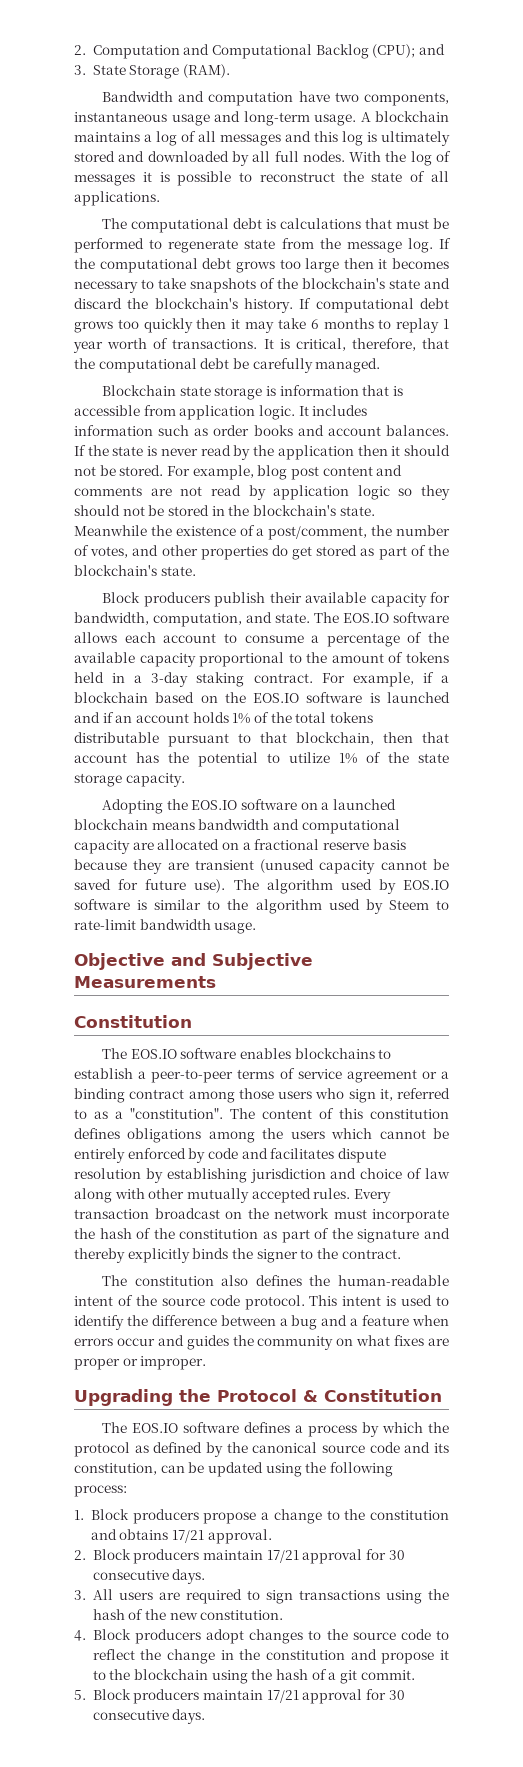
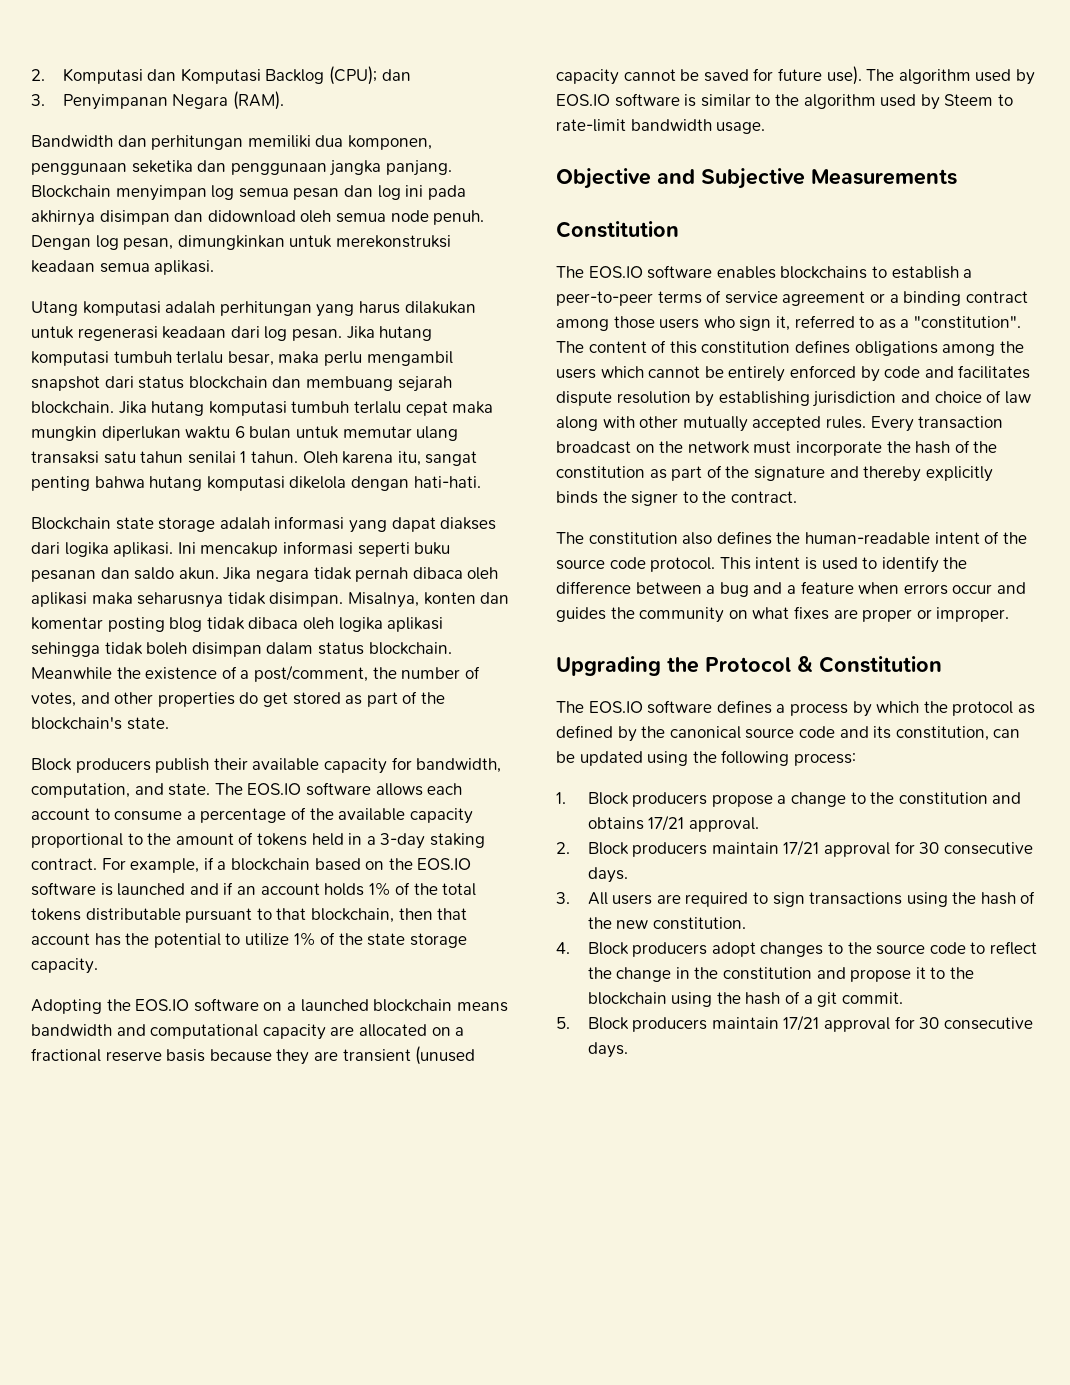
[74,44,313,59] 2. Computation and Computational -> [31,68,261,84] 2. Komputasi dan Komputasi
[418,44,445,55] [74,65,180,79] and // 3. State Storage -> [381,69,411,81] [31,94,229,110] dan // 3. Penyimpanan Negara
[178,91,449,106] [74,111,449,126] [74,131,450,146] [74,151,452,166] [74,171,449,186] [74,191,160,206] [102,218,449,233] [74,238,451,253] [74,258,449,273] [74,278,450,293] [74,298,450,313] [74,318,449,333] [73,338,449,353] [74,358,381,373] [102,385,404,400] [74,405,368,420] [74,425,449,436] [74,445,450,460] [74,465,403,480] [74,485,450,500] [74,505,375,516] and computation have two components, instantaneous usage and long-term usage. A blockchain maintains a log of all messages and this log is ultimately stored and downloaded by all full nodes. With the log of messages it is possible to reconstruct the state of all applications. // The computational debt is calculations that must be performed to regenerate state from the message log. If the computational debt grows too large then it becomes necessary to take snapshots of the blockchain's state and discard the blockchain's history. If computational debt grows too quickly then it may take 6 months to replay 1 year worth of transactions. It is critical, therefore, that the computational debt be carefully managed. // Blockchain state storage is information that is accessible from application logic. It includes information such as order books and account balances. If the state is never read by the application then it should not be stored. For example, blog post content and comments are not read by application logic so they should not be stored in the blockchain's state. -> [117,135,432,150] [31,160,452,176] [31,185,466,201] [31,210,485,226] [31,235,451,250] [31,260,215,275] [31,301,476,317] [31,326,433,341] [31,351,453,366] [31,376,452,392] [31,401,494,416] [31,426,459,441] [31,451,478,466] [31,476,481,491] [31,516,497,533] [31,541,451,557] [31,567,499,582] [31,592,510,608] [31,617,444,632] [31,642,452,657] dan perhitungan memiliki dua komponen, penggunaan seketika dan penggunaan jangka panjang. Blockchain menyimpan log semua pesan dan log ini pada akhirnya disimpan dan didownload oleh semua node penuh. Dengan log pesan, dimungkinkan untuk merekonstruksi keadaan semua aplikasi. // Utang komputasi adalah perhitungan yang harus dilakukan untuk regenerasi keadaan dari log pesan. Jika hutang komputasi tumbuh terlalu besar, maka perlu mengambil snapshot dari status blockchain dan membuang sejarah blockchain. Jika hutang komputasi tumbuh terlalu cepat maka mungkin diperlukan waktu 6 bulan untuk memutar ulang transaksi satu tahun senilai 1 tahun. Oleh karena itu, sangat penting bahwa hutang komputasi dikelola dengan hati-hati. // Blockchain state storage adalah informasi yang dapat diakses dari logika aplikasi. Ini mencakup informasi seperti buku pesanan dan saldo akun. Jika negara tidak pernah dibaca oleh aplikasi maka seharusnya tidak disimpan. Misalnya, konten dan komentar posting blog tidak dibaca oleh logika aplikasi sehingga tidak boleh disimpan dalam status blockchain.

